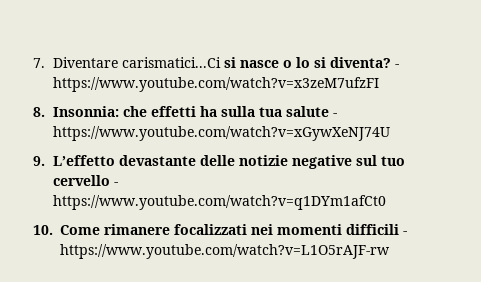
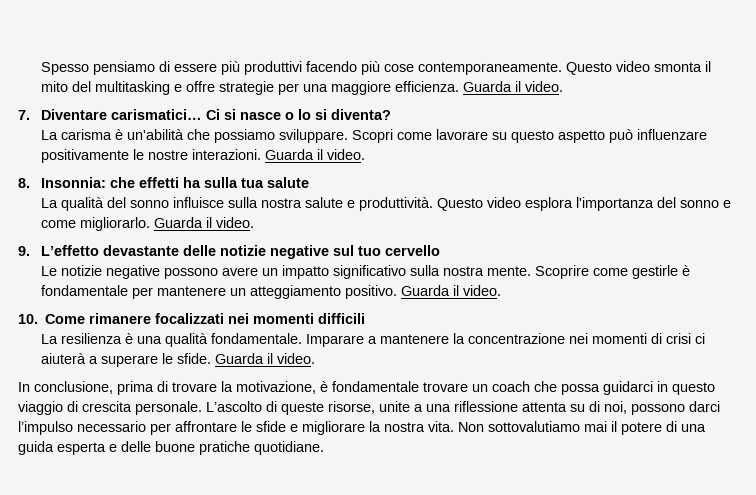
[33,57,222,68] 7. Diventare carismatici...Ci -> [41,61,712,75] [41,81,564,95] [18,109,221,120] Spesso pensiamo di essere più produttivi facendo più cose contemporaneamente. Questo video smonta il mito del multitasking e offre strategie per una maggiore efficienza. Guarda il video. // 7. Diventare carismatici… Ci
[395,64,400,68] [53,77,380,92] - https://www.youtube.com/watch?v=x3zeM7ufzFI -> [41,129,708,143] [41,149,366,163] // La carisma è un'abilità che possiamo sviluppare. Scopri come lavorare su questo aspetto può influenzare positivamente le nostre interazioni. Guarda il video.
[333,113,338,117] [53,126,391,141] - https://www.youtube.com/watch?v=xGywXeNJ74U -> [41,197,732,211] [41,217,255,231] // La qualità del sonno influisce sulla nostra salute e produttività. Questo video esplora l'importanza del sonno e come migliorarlo. Guarda il video.
[114,182,119,186] [53,195,387,210] - https://www.youtube.com/watch?v=q1DYm1afCt0 -> [41,265,691,279] [41,285,502,299] // Le notizie negative possono avere un impatto significativo sulla nostra mente. Scoprire come gestirle è fondamentale per mantenere un atteggiamento positivo. Guarda il video.
[403,231,407,235] [60,244,390,259] - https://www.youtube.com/watch?v=L1O5rAJF-rw -> [41,333,706,347] [41,353,316,367] [18,381,715,395] [18,401,720,415] [18,421,706,435] [18,441,324,455] // La resilienza è una qualità fondamentale. Imparare a mantenere la concentrazione nei momenti di crisi ci aiuterà a superare le sfide. Guarda il video. // In conclusione, prima di trovare la motivazione, è fondamentale trovare un coach che possa guidarci in questo viaggio di crescita personale. L’ascolto di queste risorse, unite a una riflessione attenta su di noi, possono darci l’impulso necessario per affrontare le sfide e migliorare la nostra vita. Non sottovalutiamo mai il potere di una guida esperta e delle buone pratiche quotidiane.

